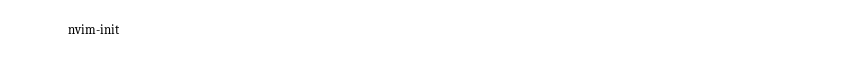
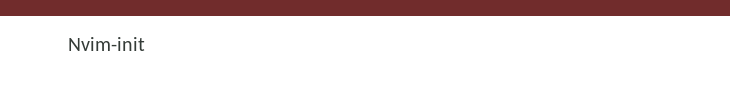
[68,24,120,34] nvim-init -> [68,37,145,51] Nvim-init

